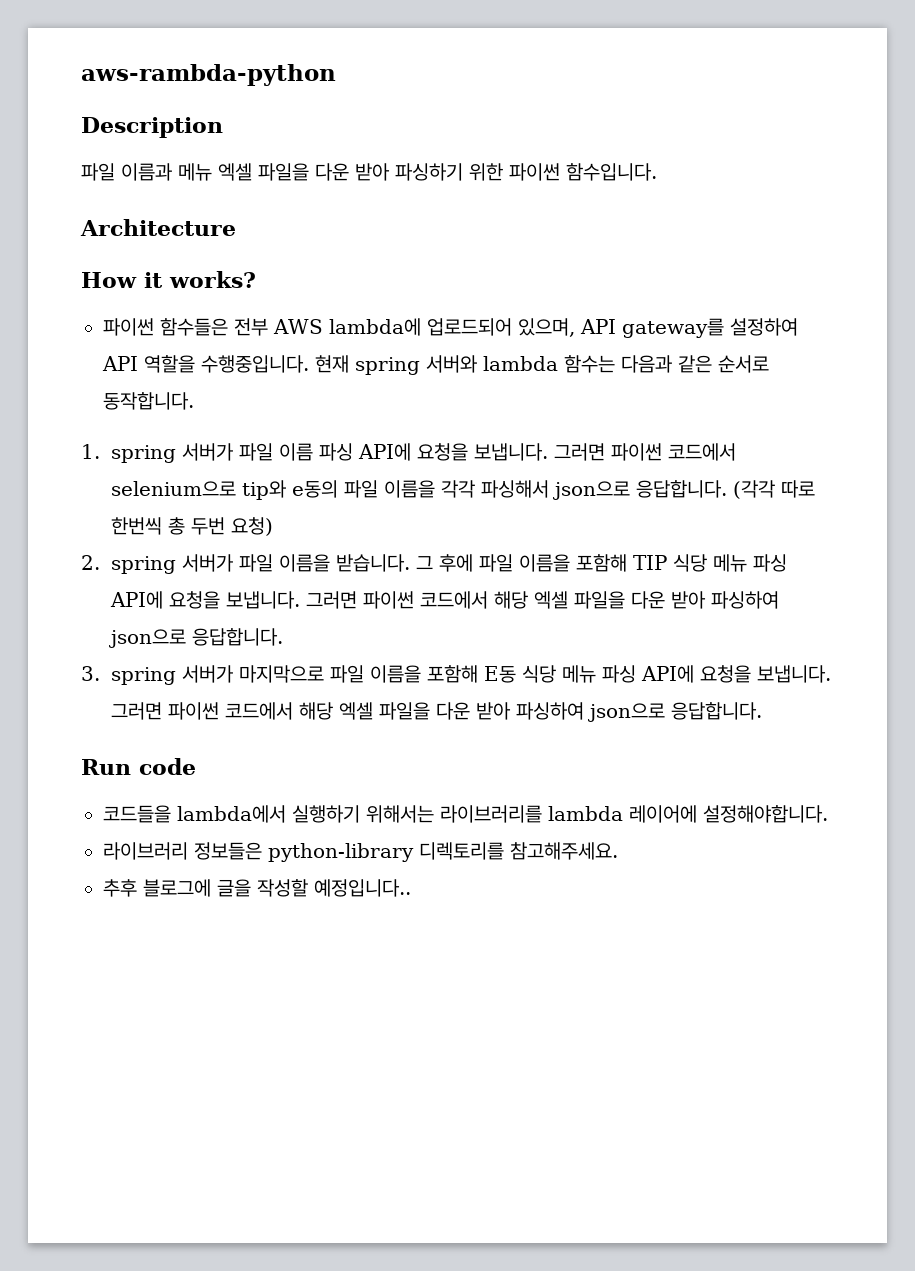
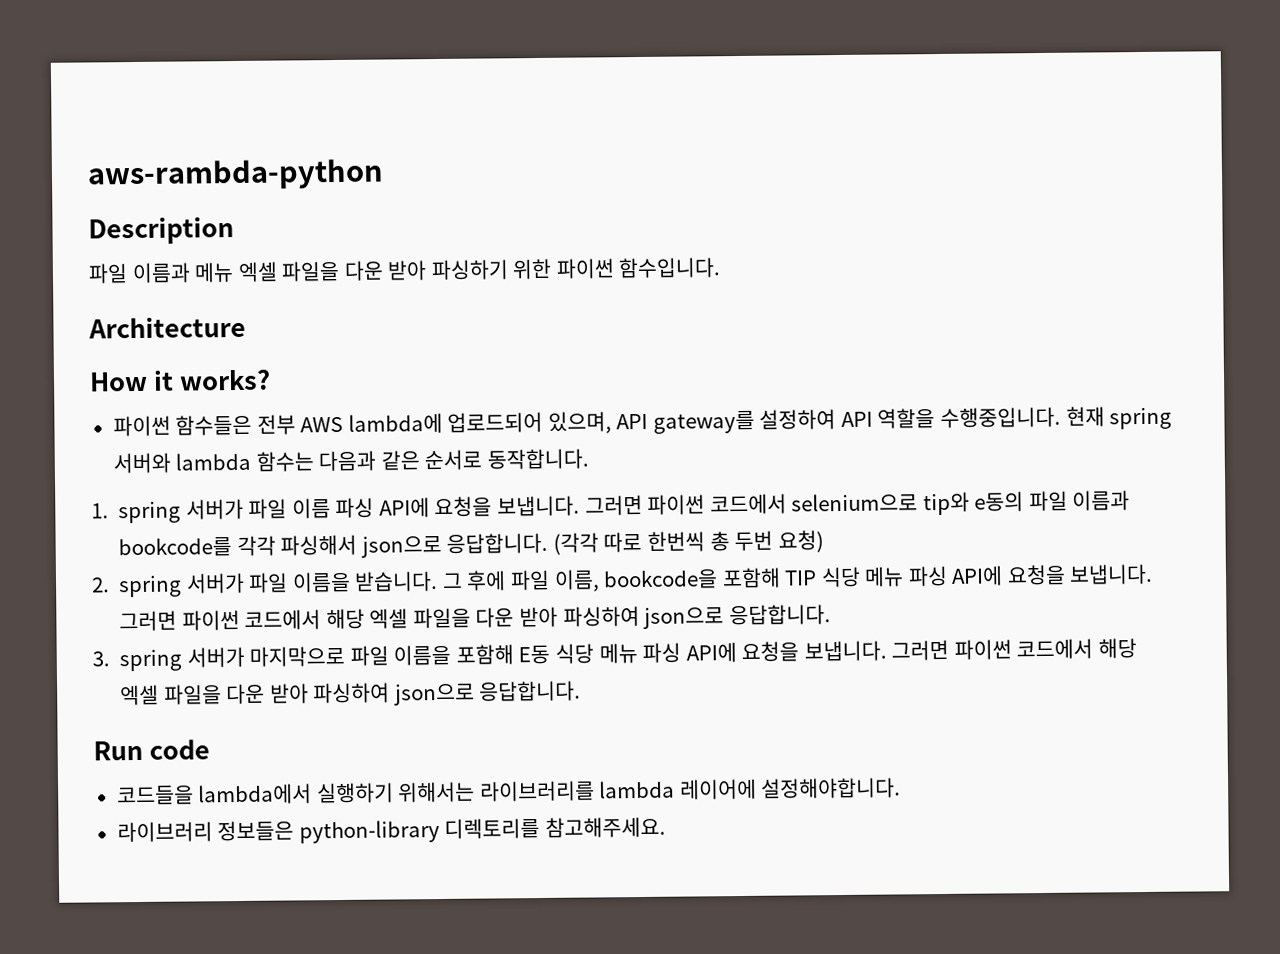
[384,480,436,498] 이름을 -> [1072,490,1131,511] [118,537,233,558] 이름과 bookcode를
[519,554,571,572] 이름을 -> [553,569,719,592] 이름, bookcode을
[103,879,411,897] // 추후 블로그에 글을 작성할 예정입니다.. -> (666, 827) none

